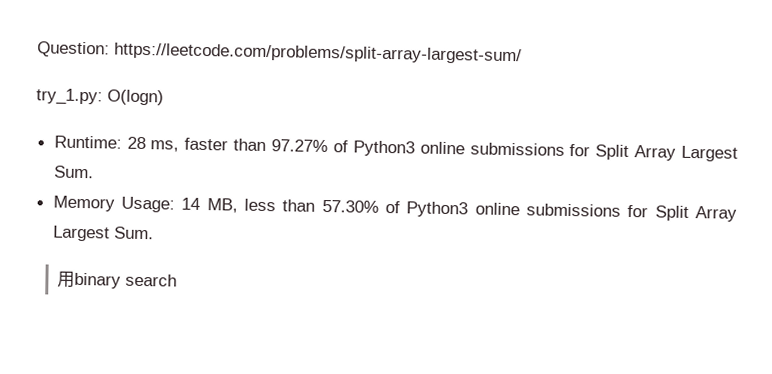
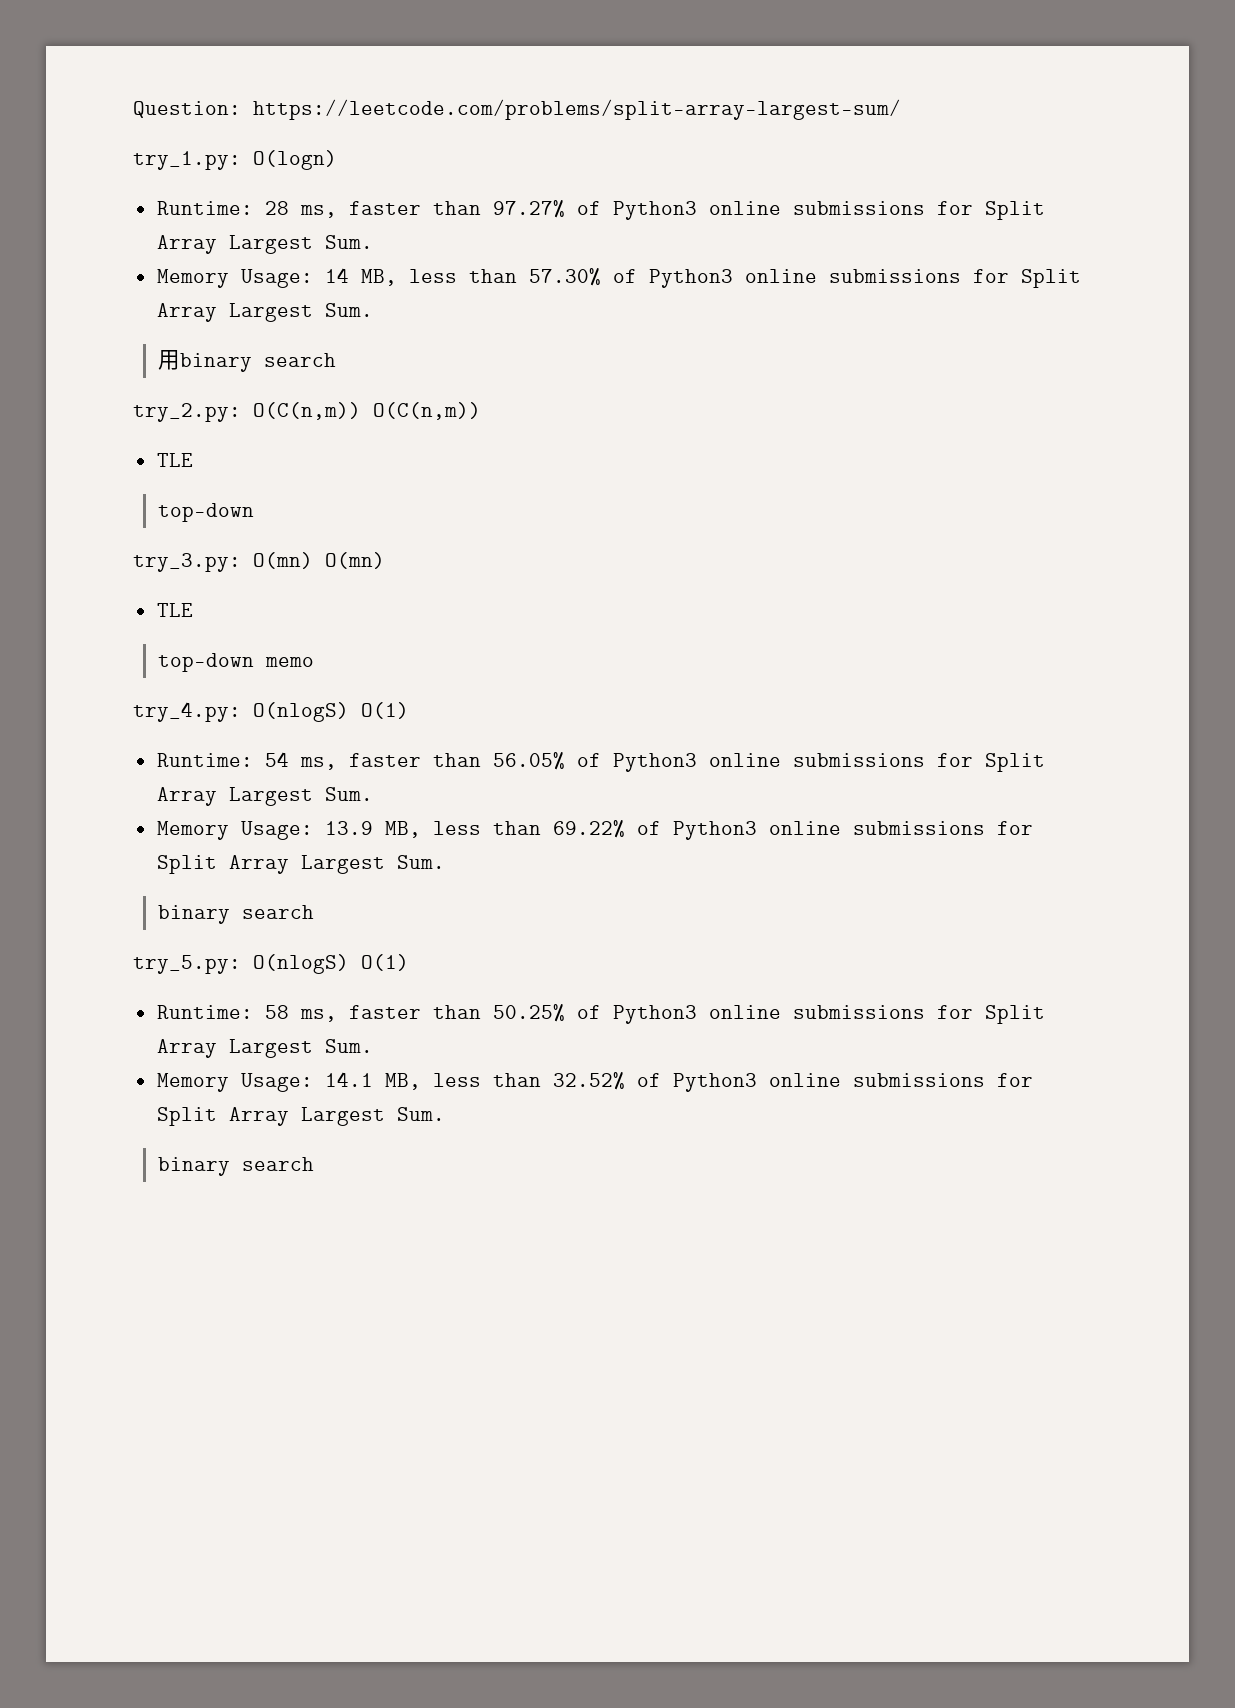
(177, 280) none -> [133,402,481,422] [156,453,193,467] [158,503,255,522] [133,552,385,572] [156,603,193,617] [158,653,315,672] [133,702,409,722] [156,752,1045,772] [156,787,373,806] [156,820,1033,840] [156,855,445,874] [158,905,315,924] [133,954,409,974] [156,1004,1045,1024] [156,1039,373,1058] [156,1072,1033,1092] [156,1107,445,1126] [158,1157,315,1176] // try_2.py: O(C(n,m)) O(C(n,m)) // TLE // top-down // try_3.py: O(mn) O(mn) // TLE // top-down memo // try_4.py: O(nlogS) O(1) // Runtime: 54 ms, faster than 56.05% of Python3 online submissions for Split Array Largest Sum. // Memory Usage: 13.9 MB, less than 69.22% of Python3 online submissions for Split Array Largest Sum. // binary search // try_5.py: O(nlogS) O(1) // Runtime: 58 ms, faster than 50.25% of Python3 online submissions for Split Array Largest Sum. // Memory Usage: 14.1 MB, less than 32.52% of Python3 online submissions for Split Array Largest Sum. // binary search

